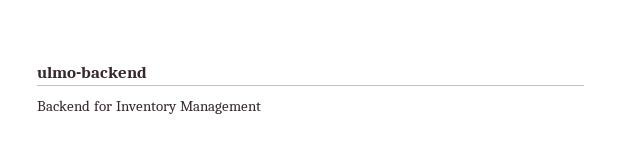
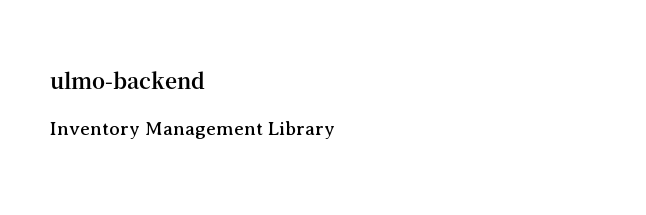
[37,100,112,111] Backend for -> (205, 80) none
(261, 107) none -> [268,121,336,139] Library

